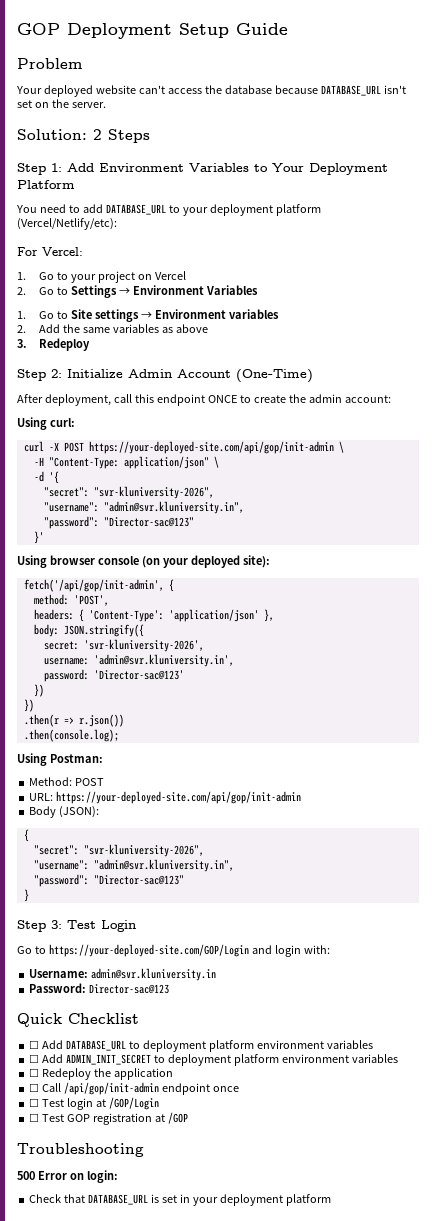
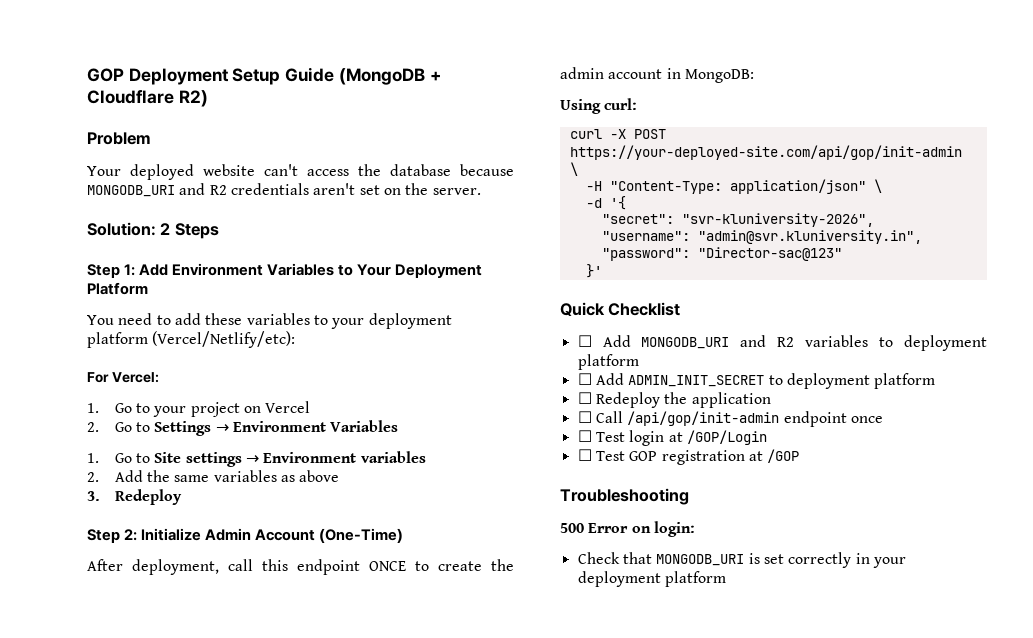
(288, 29) none -> [338,68,441,85] [87,90,208,107] (MongoDB + Cloudflare R2)
[320,85,406,96] DATABASE_URL isn't -> [87,183,356,197] MONGODB_URI and R2 credentials aren't
[105,204,166,215] DATABASE_URL -> [205,313,310,325] these variables
[344,395,391,403] account: -> [608,68,754,83] account in MongoDB:
[17,555,270,568] [23,579,174,592] [33,594,109,606] [33,609,274,622] [33,624,144,637] [43,639,204,652] [43,654,234,667] [43,669,184,682] [33,684,44,697] [23,699,34,712] [23,714,124,727] [23,729,119,742] [17,753,103,766] [29,777,105,786] [29,791,302,804] [29,806,100,818] [23,829,29,842] [33,844,204,857] [33,859,234,872] [33,874,184,887] [23,889,29,902] [17,920,136,932] [17,944,330,957] [29,968,217,981] [29,983,170,994] // Using browser console (on your deployed site): // fetch('/api/gop/init-admin', { // method: 'POST', // headers: { 'Content-Type': 'application/json' }, // body: JSON.stringify({ // secret: 'svr-kluniversity-2026', // username: 'admin@svr.kluniversity.in', // password: 'Director-sac@123' // }) // }) // .then(r => r.json()) // .then(console.log); // Using Postman: // Method: POST // URL: https://your-deployed-site.com/api/gop/init-admin // Body (JSON): // { // "secret": "svr-kluniversity-2026", // "username": "admin@svr.kluniversity.in", // "password": "Director-sac@123" // } // Step 3: Test Login // Go to https://your-deployed-site.com/GOP/Login and login with: // Username: admin@svr.kluniversity.in // Password: Director-sac@123 -> (602, 271) none
[66,1040,373,1052] DATABASE_URL to deployment platform environment variables -> [641,335,987,351] [577,354,639,370] MONGODB_URI and R2 variables to deployment platform
[281,1054,398,1063] environment variables -> (936, 381) none
[88,1194,149,1205] DATABASE_URL -> [656,554,745,566] MONGODB_URI
(177, 1199) none -> [788,552,852,568] correctly

